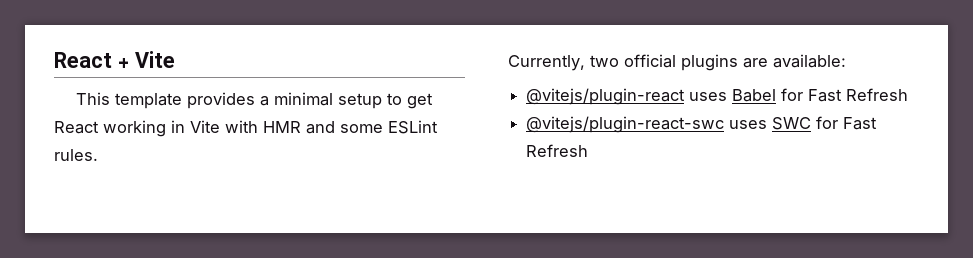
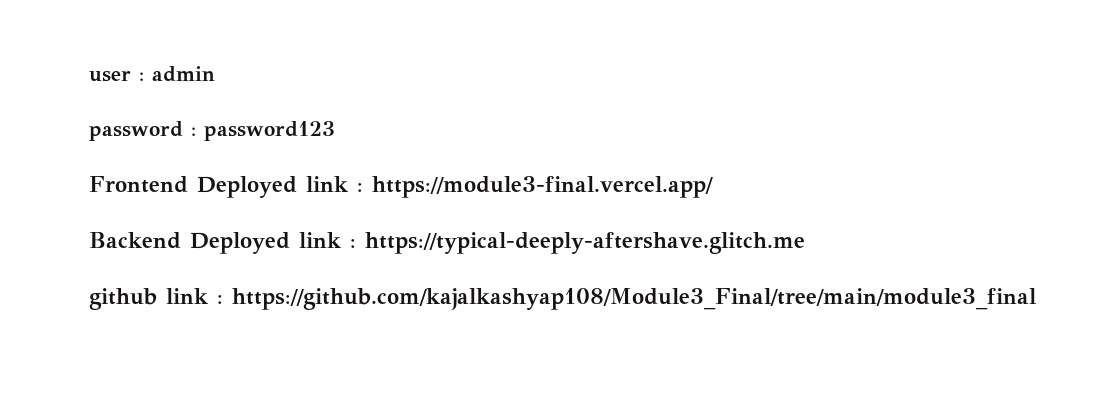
[54,51,175,68] [75,92,433,109] [54,120,438,137] [54,149,98,161] [508,54,846,71] [526,88,909,105] [526,116,878,133] [526,144,589,157] React + Vite // This template provides a minimal setup to get React working in Vite with HMR and some ESLint rules. // Currently, two official plugins are available: // @vitejs/plugin-react uses Babel for Fast Refresh // @vitejs/plugin-react-swc uses SWC for Fast Refresh -> [89,66,215,82] [89,121,335,141] [89,176,713,198] [89,232,805,254] [89,288,1036,310] user : admin // password : password123 // Frontend Deployed link : https://module3-final.vercel.app/ // Backend Deployed link : https://typical-deeply-aftershave.glitch.me // github link : https://github.com/kajalkashyap108/Module3_Final/tree/main/module3_final

